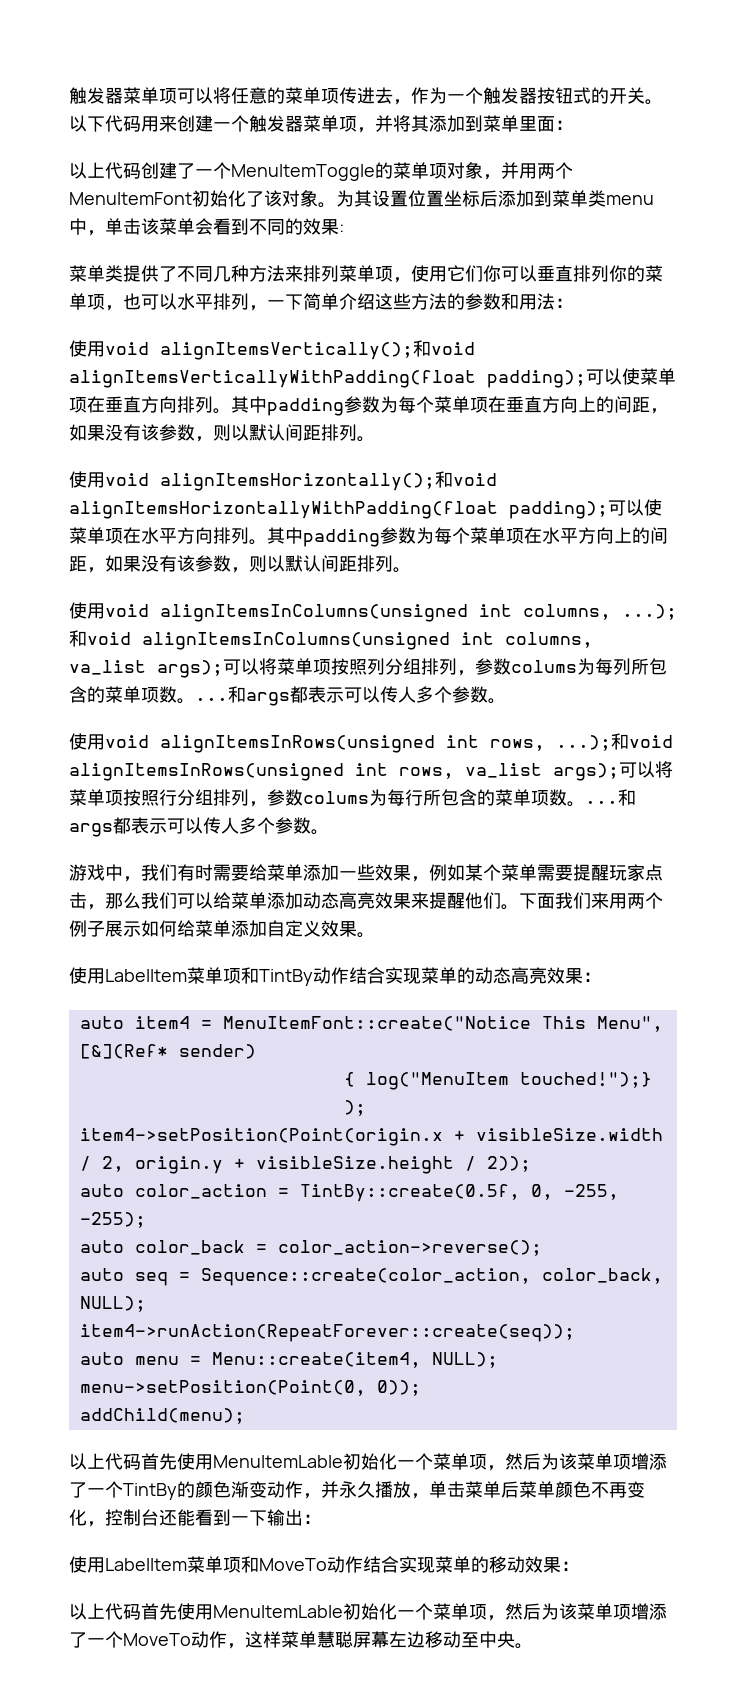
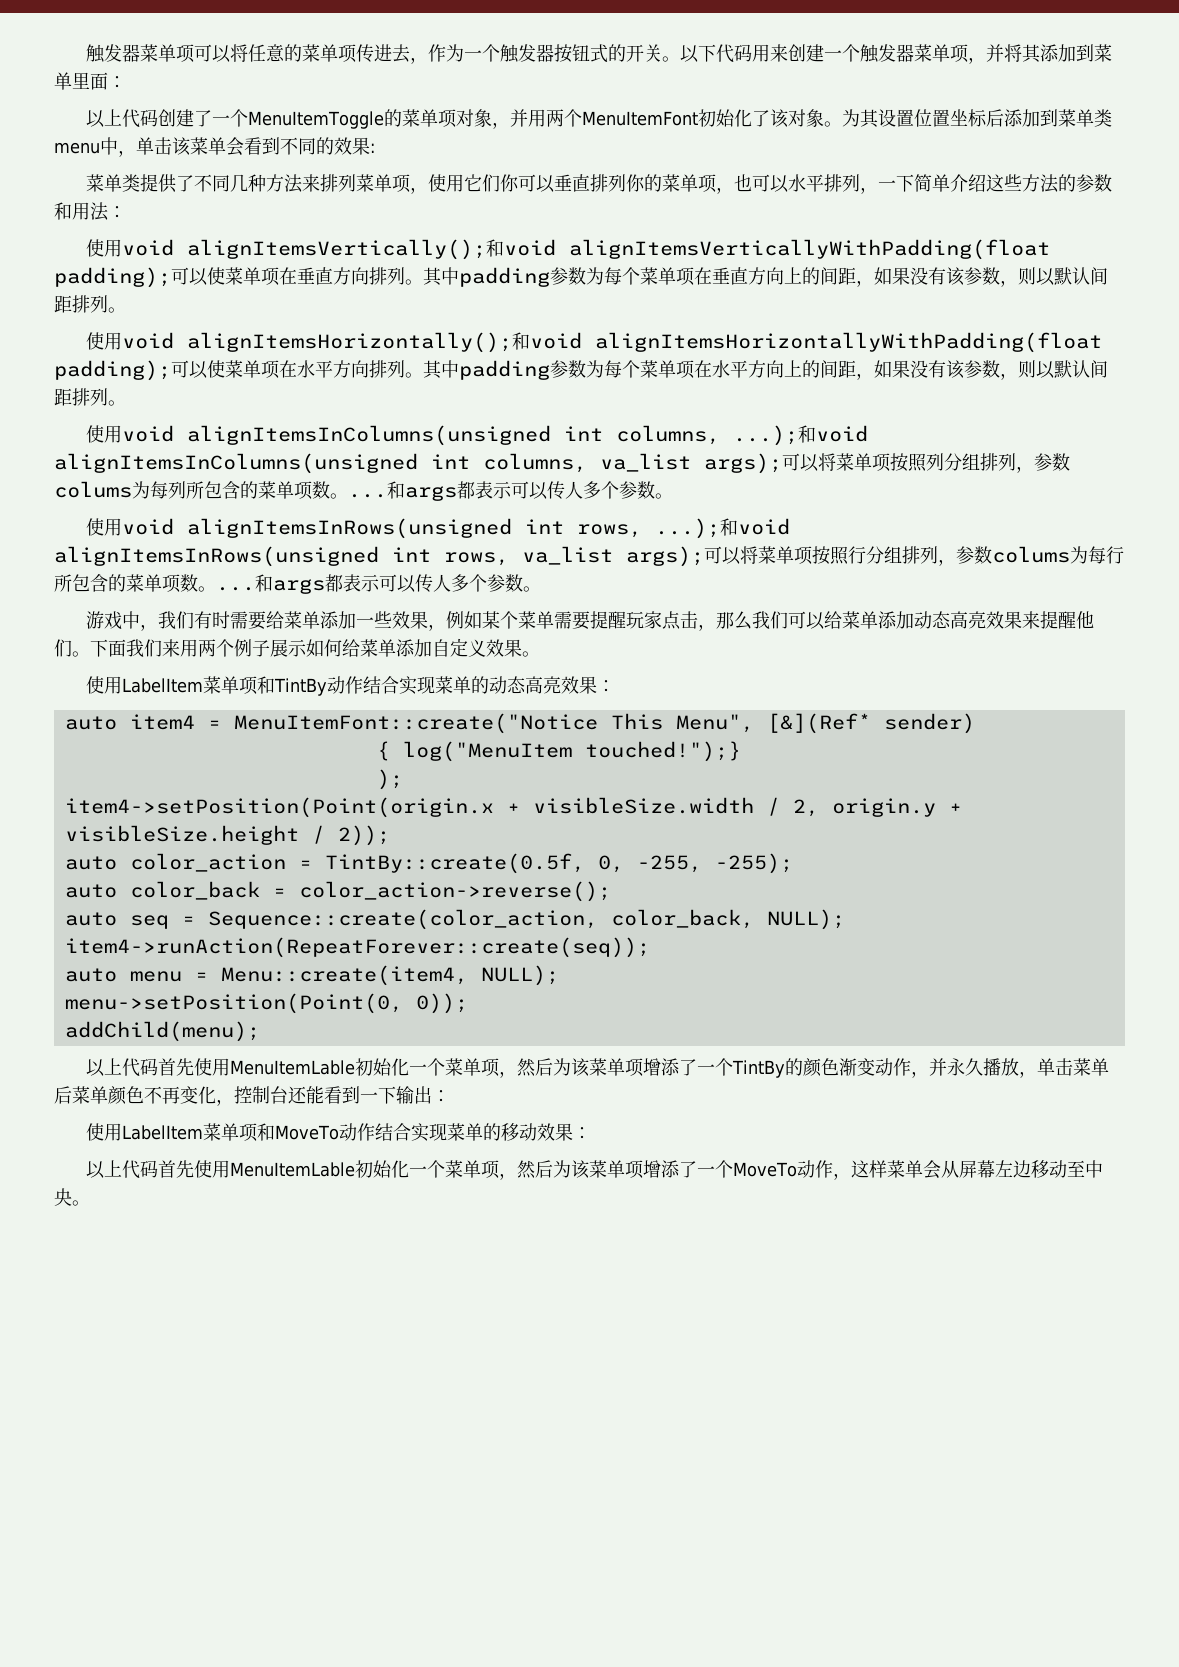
[317,1631,353,1648] 慧聪 -> [922,1160,959,1179] 会从

